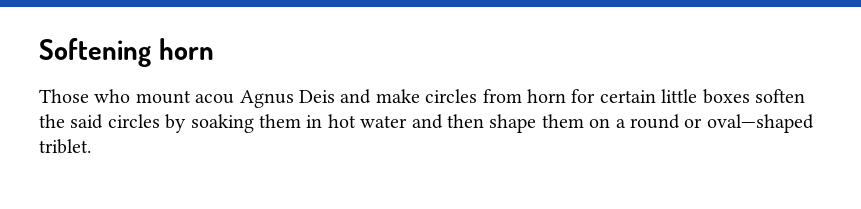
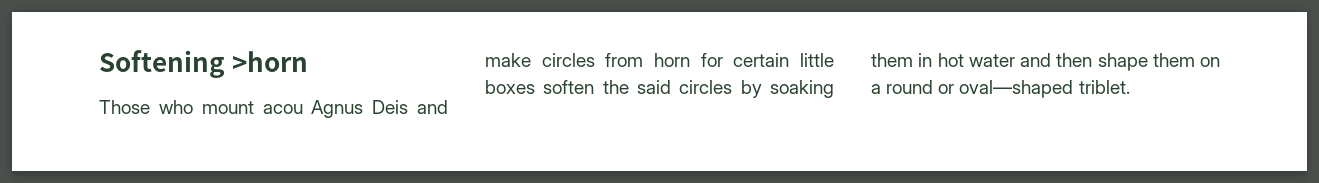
[158,38,214,60] horn -> [232,51,309,72] >horn

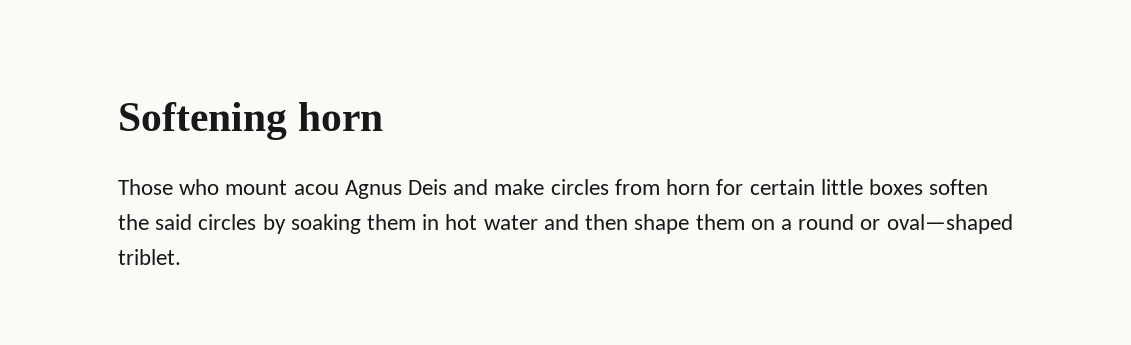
[232,51,309,72] >horn -> [298,102,384,131] horn

